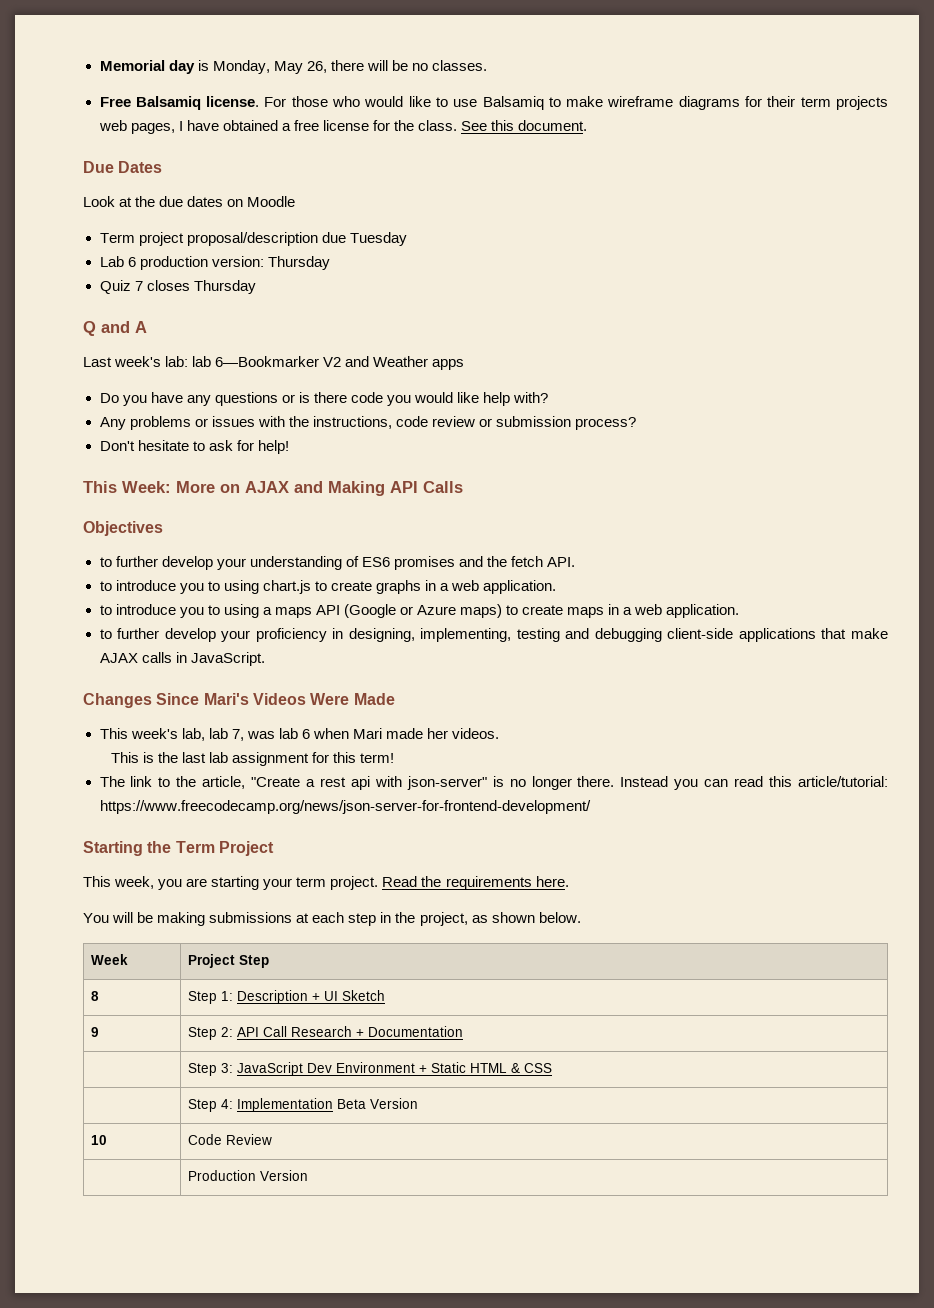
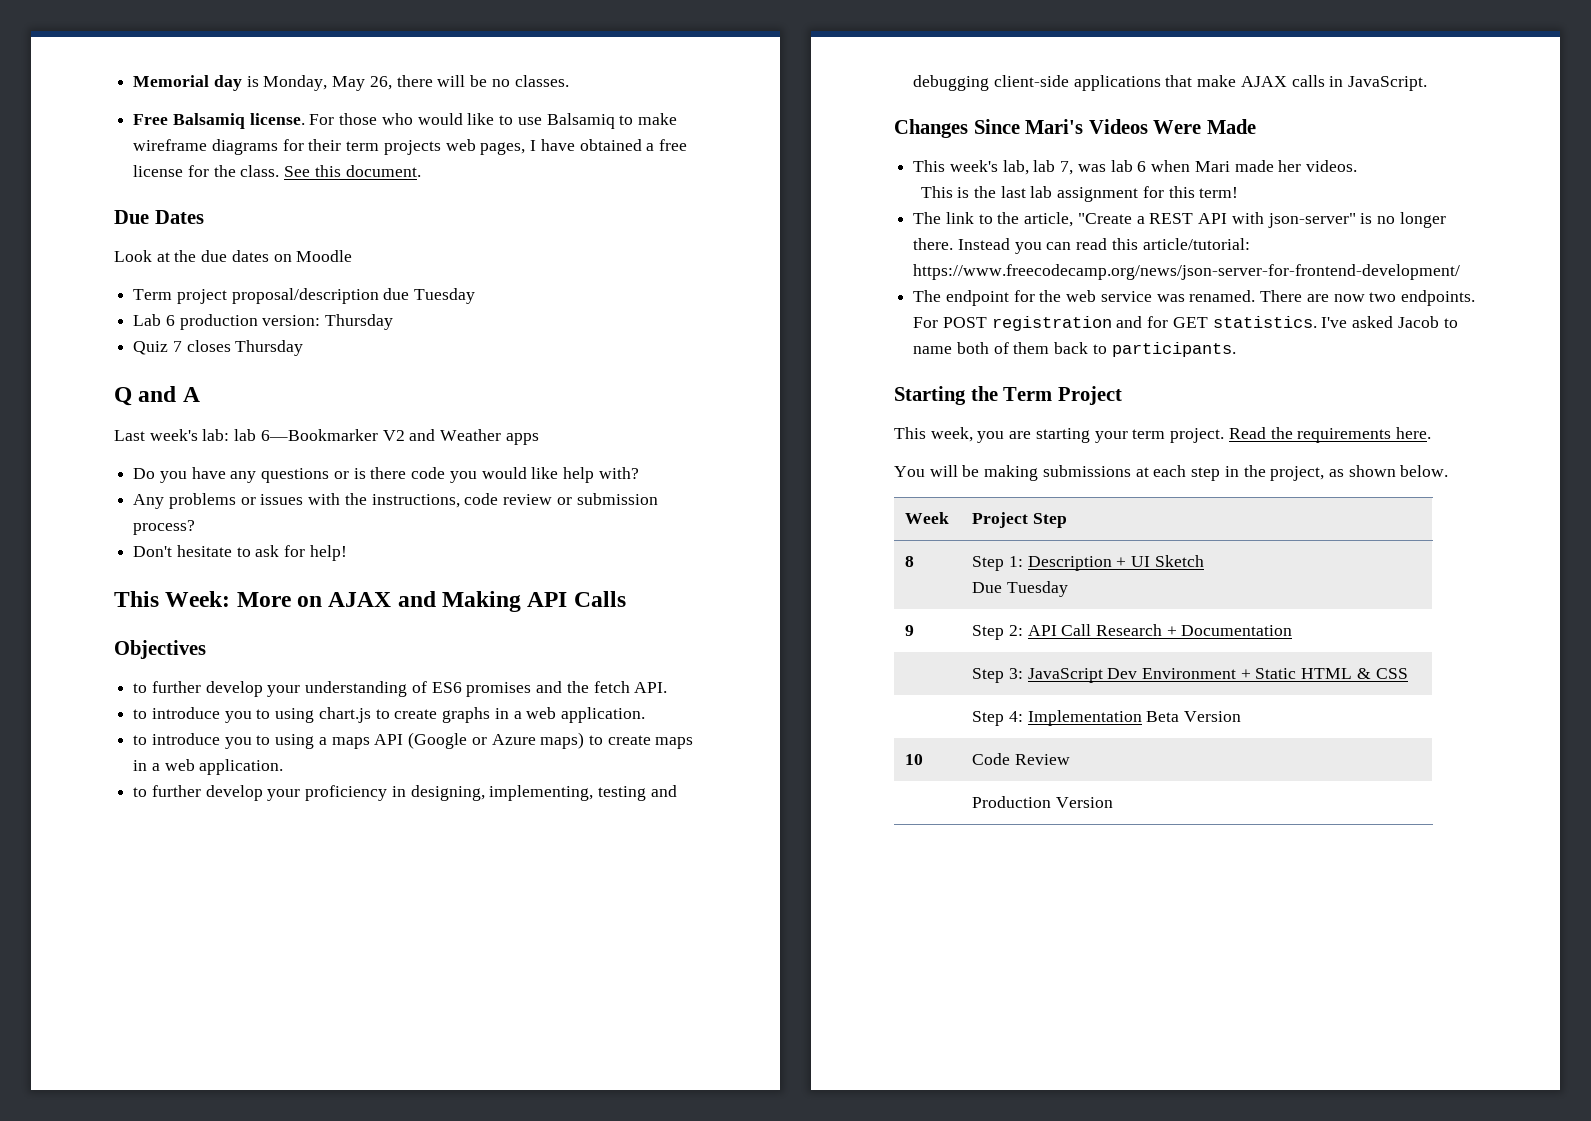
[319,776,370,790] rest api -> [1149,213,1228,224] REST API
(591, 807) none -> [913,290,1475,306] [913,316,1458,331] [913,342,1236,357] // The endpoint for the web service was renamed. There are now two endpoints. For POST registration and for GET statistics. I've asked Jacob to name both of them back to participants.
(385, 995) none -> [972,581,1068,597] // Due Tuesday

